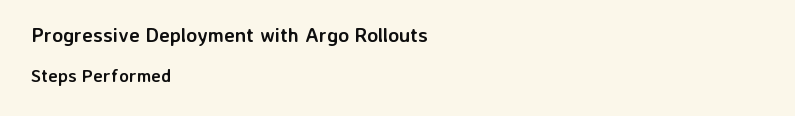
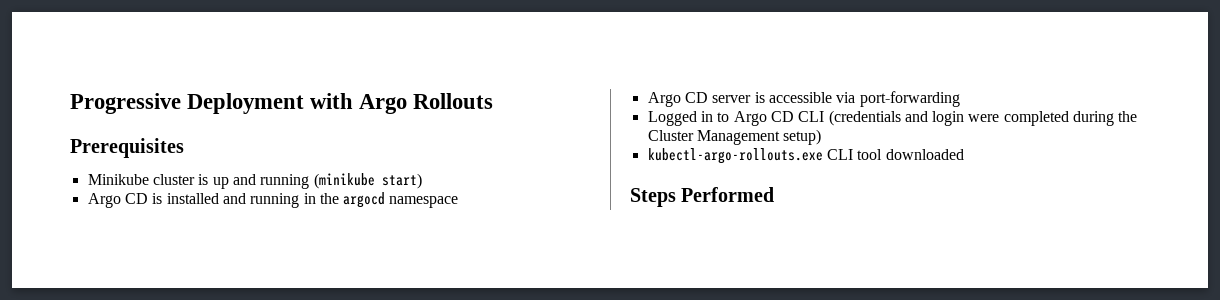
(428, 35) none -> [70,138,184,158] [87,173,422,189] [87,192,459,208] [647,91,960,107] [647,110,1138,126] [647,129,822,145] [647,148,964,164] // Prerequisites // Minikube cluster is up and running (minikube start) // Argo CD is installed and running in the argocd namespace // Argo CD server is accessible via port-forwarding // Logged in to Argo CD CLI (credentials and login were completed during the Cluster Management setup) // kubectl-argo-rollouts.exe CLI tool downloaded

